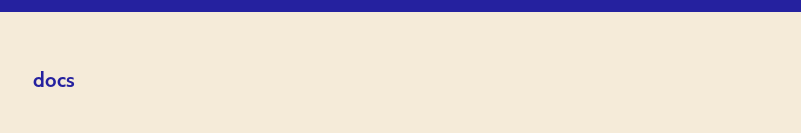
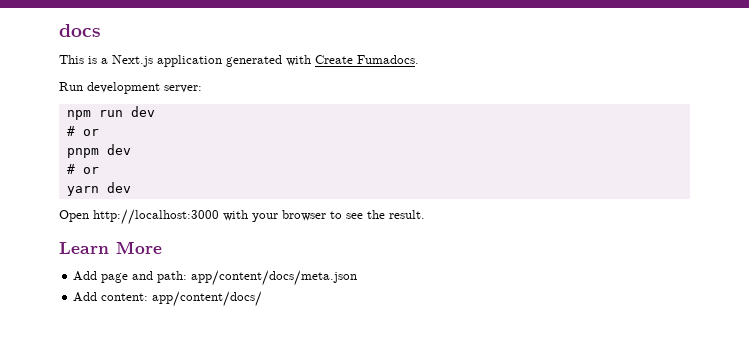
(75, 79) none -> [59,55,419,67] [59,82,202,94] [66,106,155,120] [66,126,99,136] [66,144,131,158] [66,164,99,174] [66,182,131,196] [59,209,425,225] [59,241,162,254] [73,270,358,286] [73,291,263,307] // This is a Next.js application generated with Create Fumadocs. // Run development server: // npm run dev // # or // pnpm dev // # or // yarn dev // Open http://localhost:3000 with your browser to see the result. // Learn More // Add page and path: app/content/docs/meta.json // Add content: app/content/docs/

